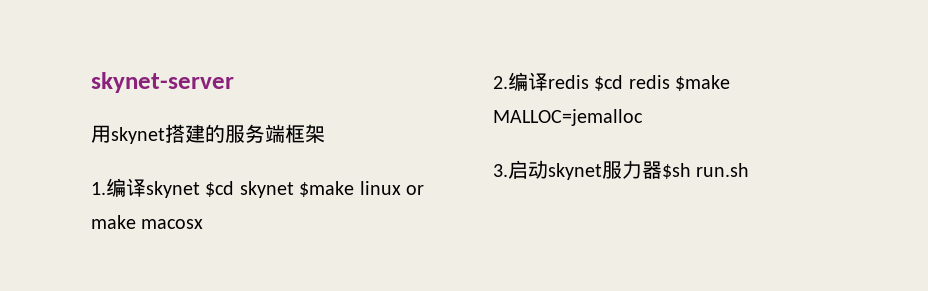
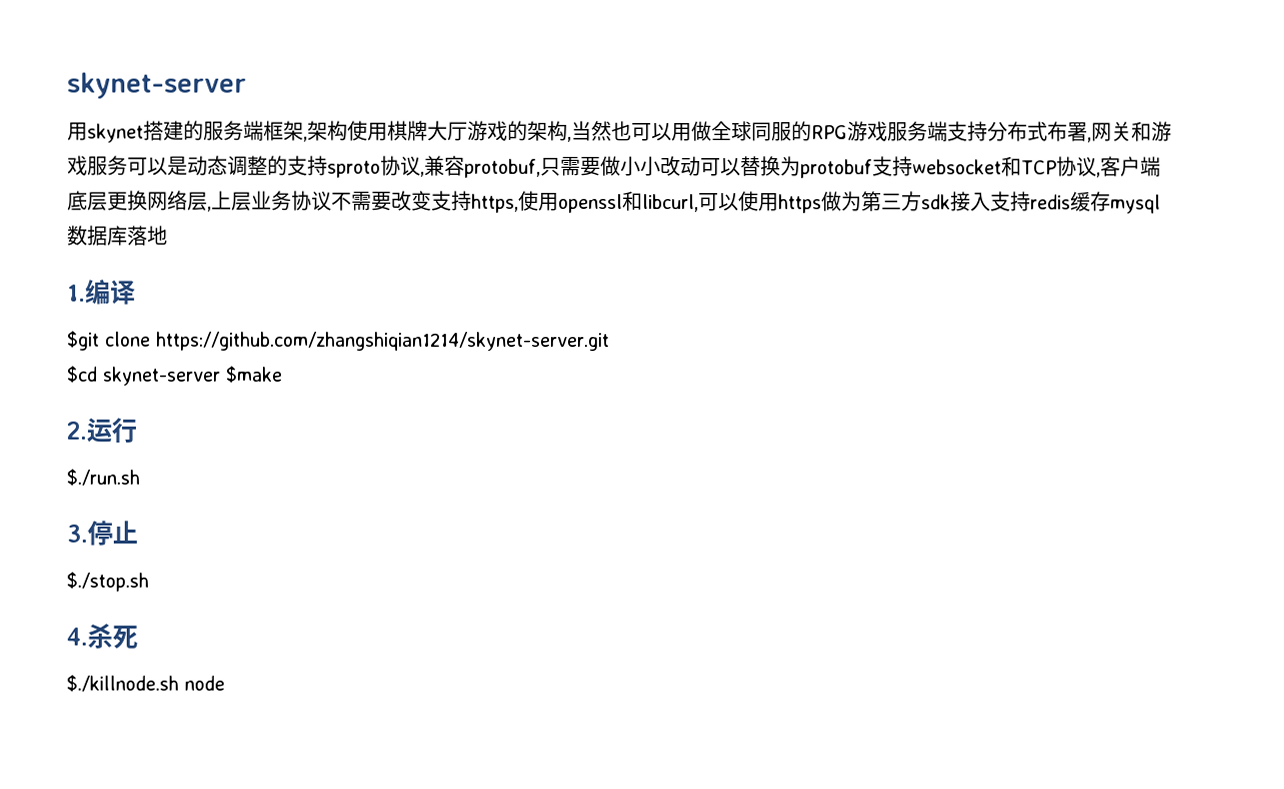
[91,178,424,198] [91,215,204,229] [493,72,731,91] [493,109,643,126] [493,160,750,180] // 1.编译skynet $cd skynet $make linux or make macosx // 2.编译redis $cd redis $make MALLOC=jemalloc // 3.启动skynet服力器$sh run.sh -> [303,120,1172,143] [67,155,1161,179] [67,190,1161,214] [67,225,168,246] [67,279,136,305] [67,330,610,351] [67,365,283,386] [66,417,137,444] [66,468,140,486] [66,520,138,546] [66,571,149,592] [66,623,138,649] [66,674,225,692] ,架构使用棋牌大厅游戏的架构,当然也可以用做全球同服的RPG游戏服务端支持分布式布署,网关和游戏服务可以是动态调整的支持sproto协议,兼容protobuf,只需要做小小改动可以替换为protobuf支持websocket和TCP协议,客户端底层更换网络层,上层业务协议不需要改变支持https,使用openssl和libcurl,可以使用https做为第三方sdk接入支持redis缓存mysql数据库落地 // 1.编译 // $git clone https://github.com/zhangshiqian1214/skynet-server.git // $cd skynet-server $make // 2.运行 // $./run.sh // 3.停止 // $./stop.sh // 4.杀死 // $./killnode.sh node

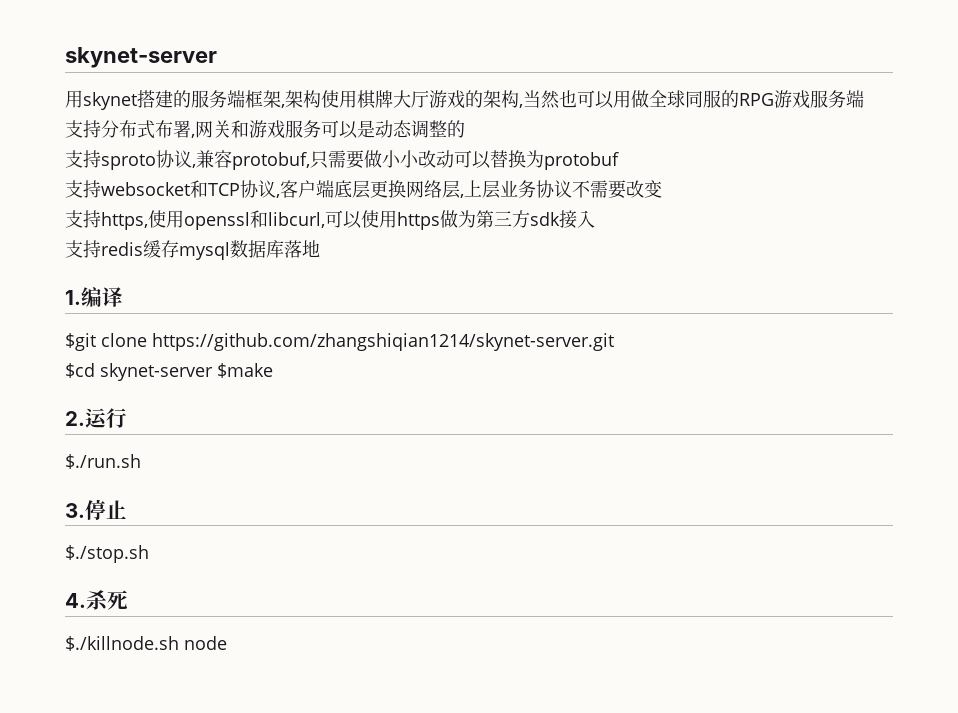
(948, 131) none -> (864, 99) //
(288, 165) none -> (465, 129) //
(873, 169) none -> (619, 161) //
(432, 200) none -> (662, 189) //
(991, 202) none -> (595, 219) //

